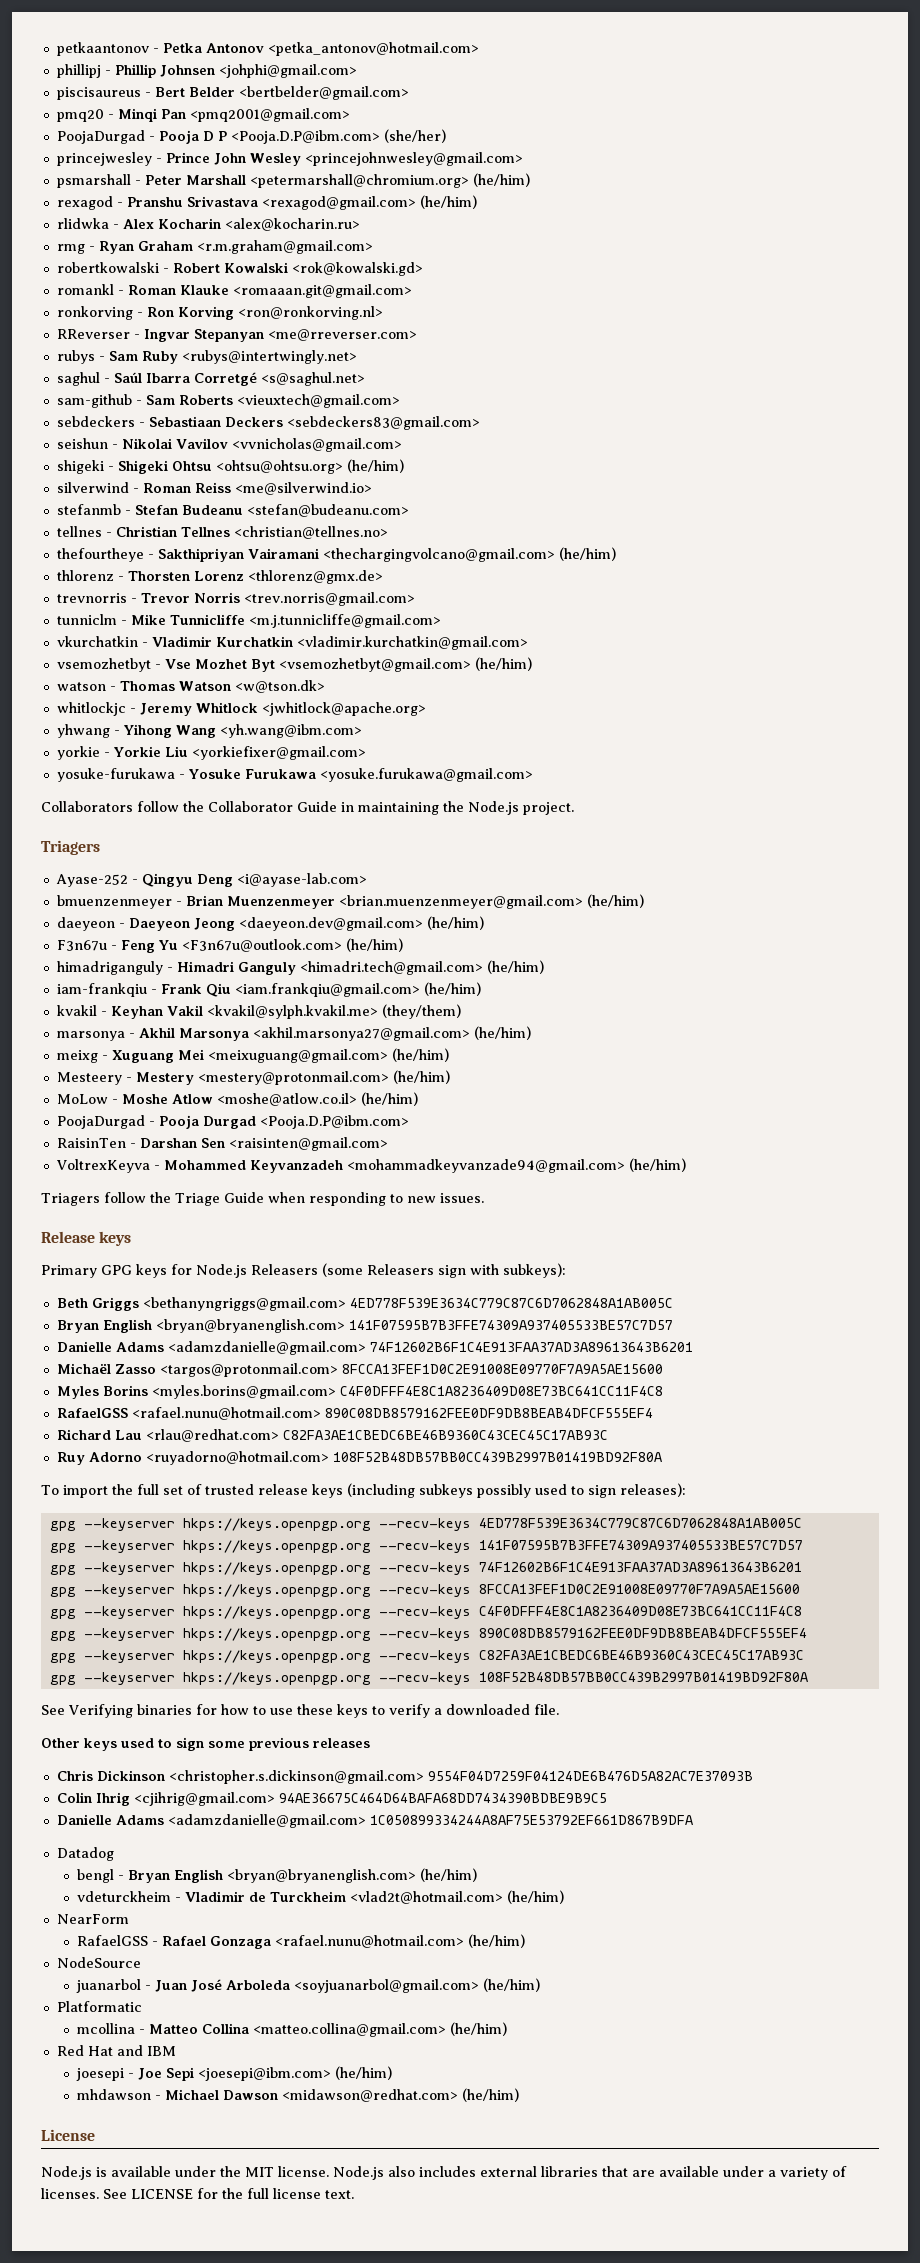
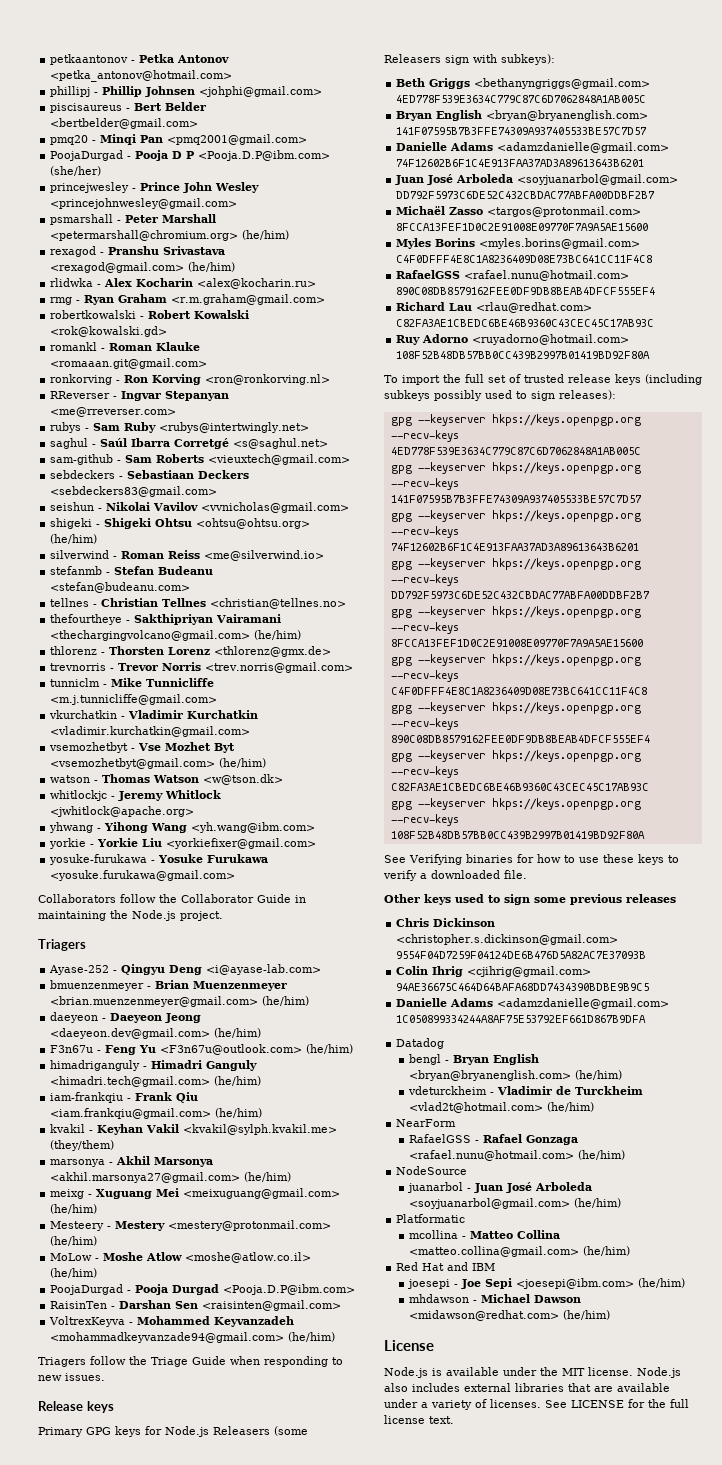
(693, 1347) none -> [395,174,679,185] [396,191,656,199] // Juan José Arboleda <soyjuanarbol@gmail.com> DD792F5973C6DE52C432CBDAC77ABFA00DDBF2B7
(802, 1567) none -> [390,558,641,570] [390,574,459,586] [390,591,650,599] // gpg --keyserver hkps://keys.openpgp.org --recv-keys DD792F5973C6DE52C432CBDAC77ABFA00DDBF2B7

